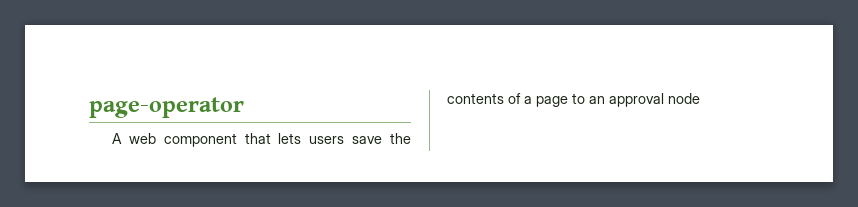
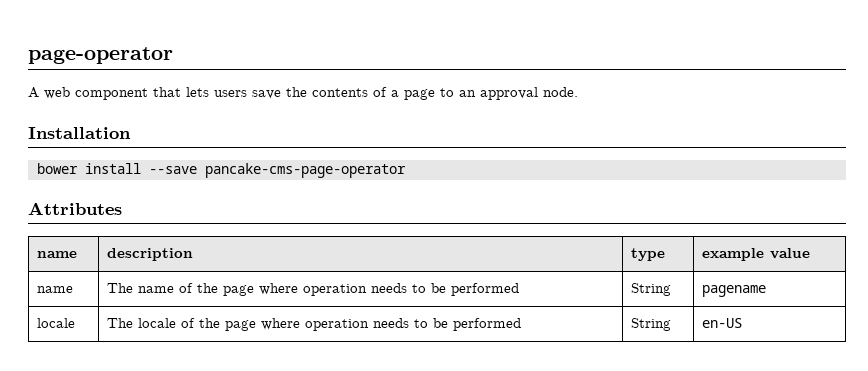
[668,93,700,104] node -> [543,87,578,97] [28,127,131,139] [36,163,406,178] [28,202,122,215] [36,251,77,258] [106,248,193,261] [630,248,665,261] [701,248,810,261] [36,286,73,293] [106,283,519,296] [630,283,671,296] [701,285,766,297] [36,318,75,328] [106,318,521,331] [630,318,671,331] [701,318,742,328] node. // Installation // bower install --save pancake-cms-page-operator // Attributes // name | description | type | example value // name | The name of the page where operation needs to be performed | String | pagename // locale | The locale of the page where operation needs to be performed | String | en-US

